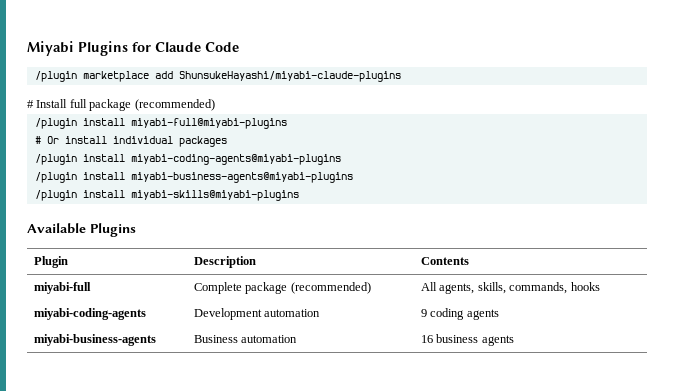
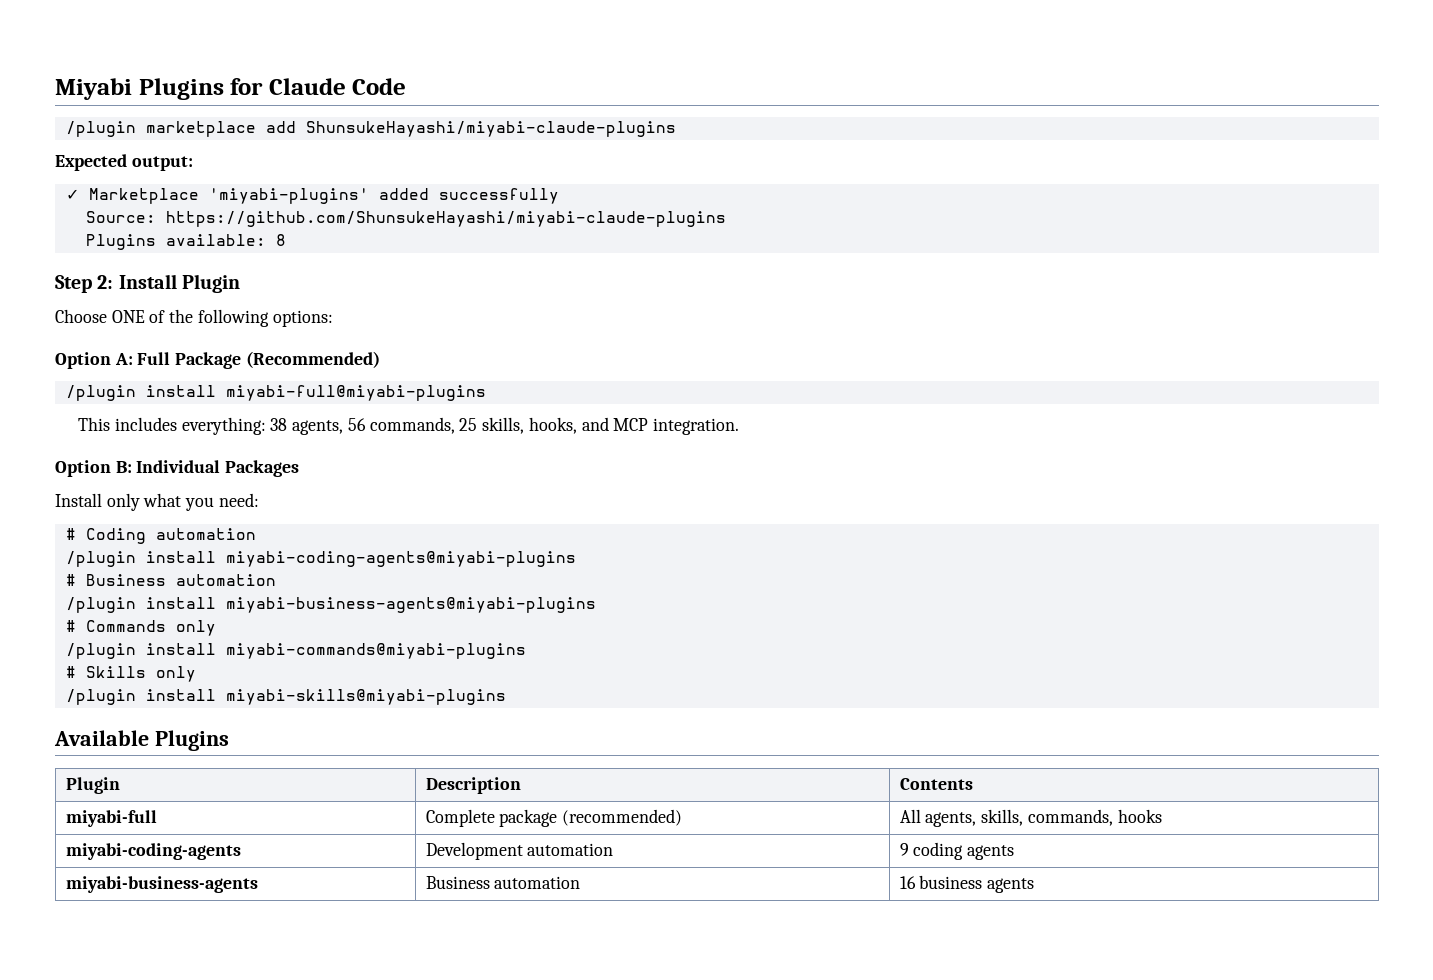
[27,99,215,111] [34,118,287,129] [34,136,227,147] # Install full package (recommended) // /plugin install miyabi-full@miyabi-plugins // # Or install individual packages -> [55,154,193,171] [65,188,559,204] [85,211,726,227] [85,234,286,250] [55,274,240,293] [55,309,333,327] [55,351,380,369] [65,385,486,401] [78,417,739,435] [55,460,300,477] [55,493,259,511] [65,528,256,544] Expected output: // ✓ Marketplace 'miyabi-plugins' added successfully // Source: https://github.com/ShunsukeHayashi/miyabi-claude-plugins // Plugins available: 8 // Step 2: Install Plugin // Choose ONE of the following options: // Option A: Full Package (Recommended) // /plugin install miyabi-full@miyabi-plugins // This includes everything: 38 agents, 56 commands, 25 skills, hooks, and MCP integration. // Option B: Individual Packages // Install only what you need: // # Coding automation
(341, 159) none -> [65,574,276,586] // # Business automation
(353, 177) none -> [65,620,216,636] [65,643,526,659] [65,666,196,682] // # Commands only // /plugin install miyabi-commands@miyabi-plugins // # Skills only

